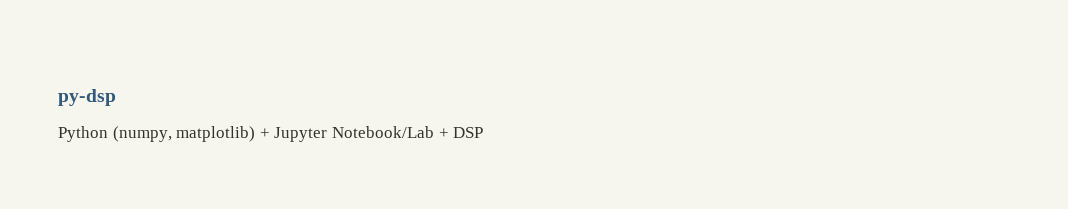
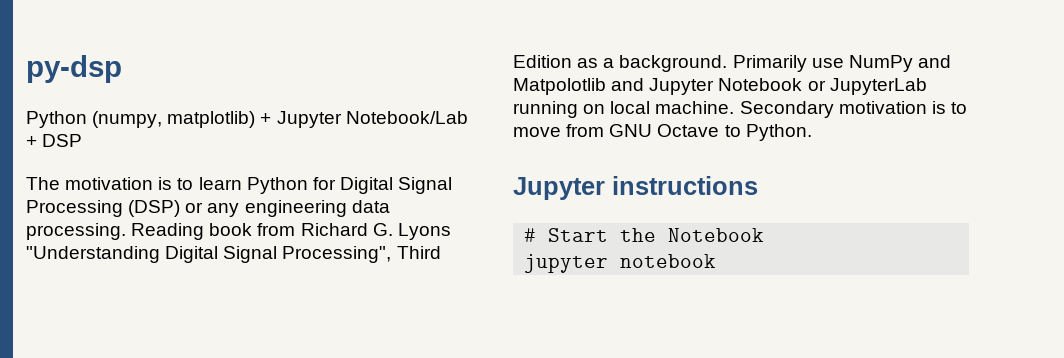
(484, 132) none -> [26,177,453,194] [26,200,390,217] [26,223,451,240] [26,246,441,263] [513,55,951,72] [513,78,927,95] [513,101,967,118] [513,124,812,141] [513,176,758,200] [524,228,765,242] [524,254,717,273] // The motivation is to learn Python for Digital Signal Processing (DSP) or any engineering data processing. Reading book from Richard G. Lyons "Understanding Digital Signal Processing", Third Edition as a background. Primarily use NumPy and Matpolotlib and Jupyter Notebook or JupyterLab running on local machine. Secondary motivation is to move from GNU Octave to Python. // Jupyter instructions // # Start the Notebook // jupyter notebook

